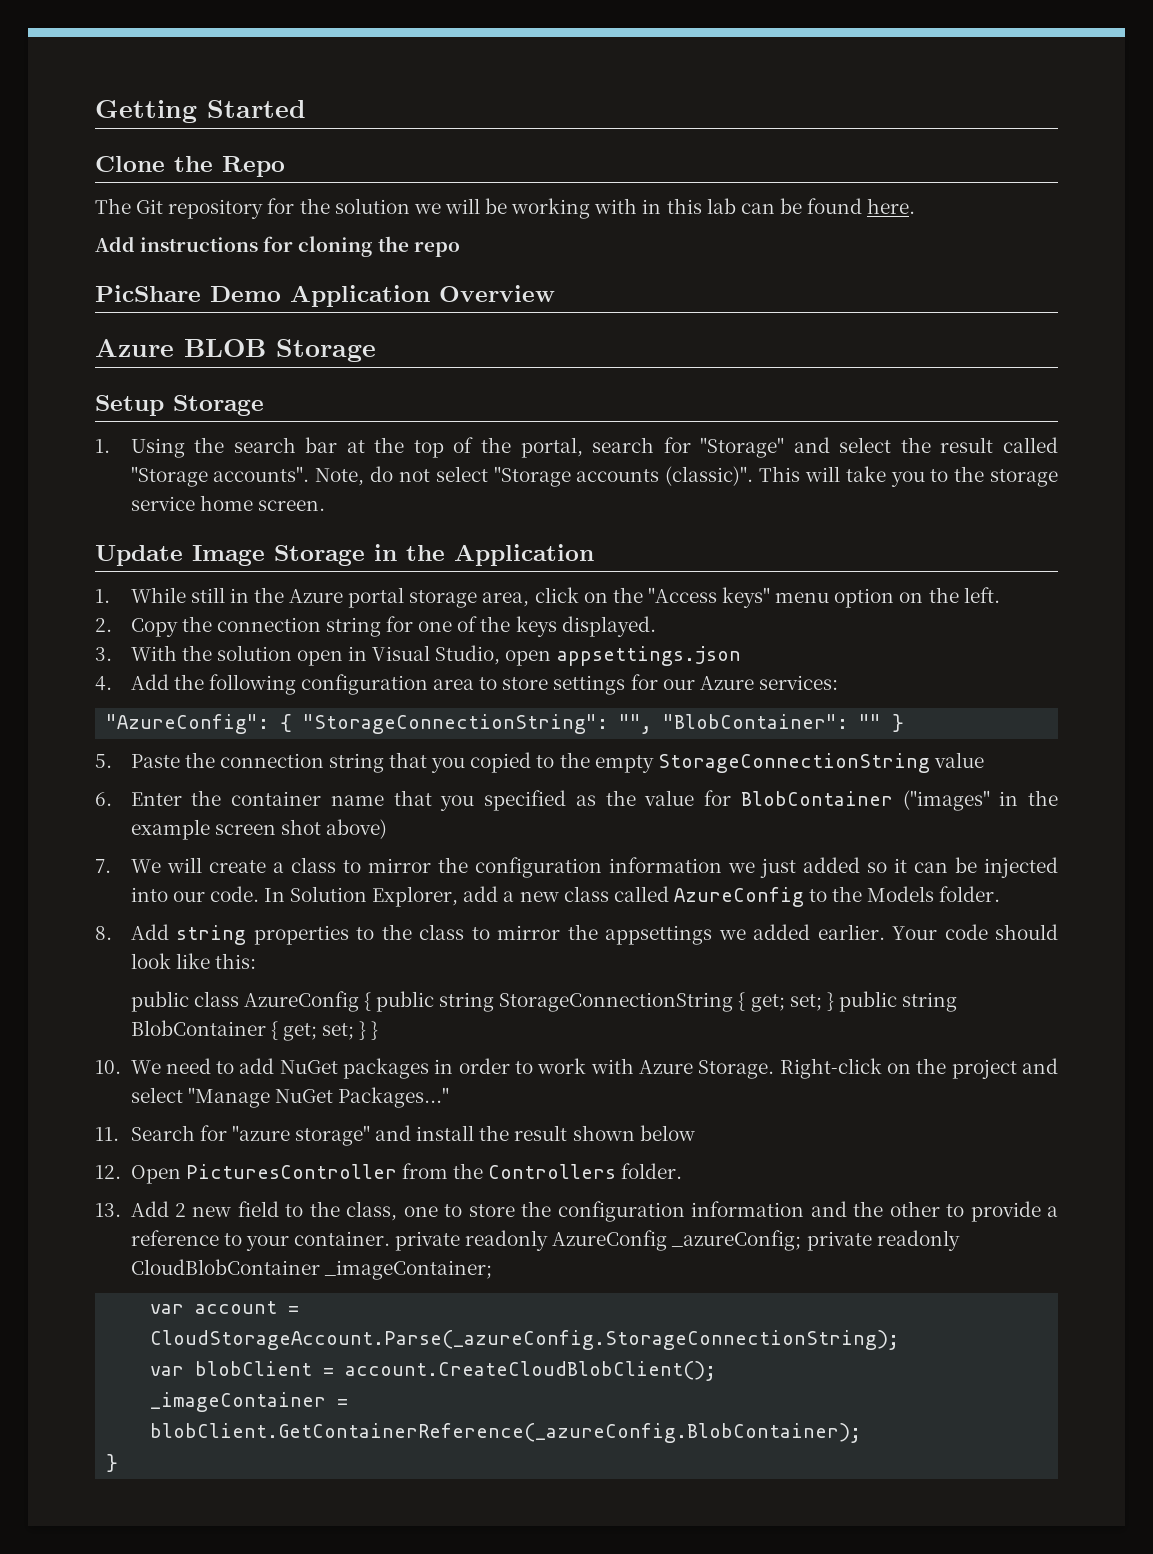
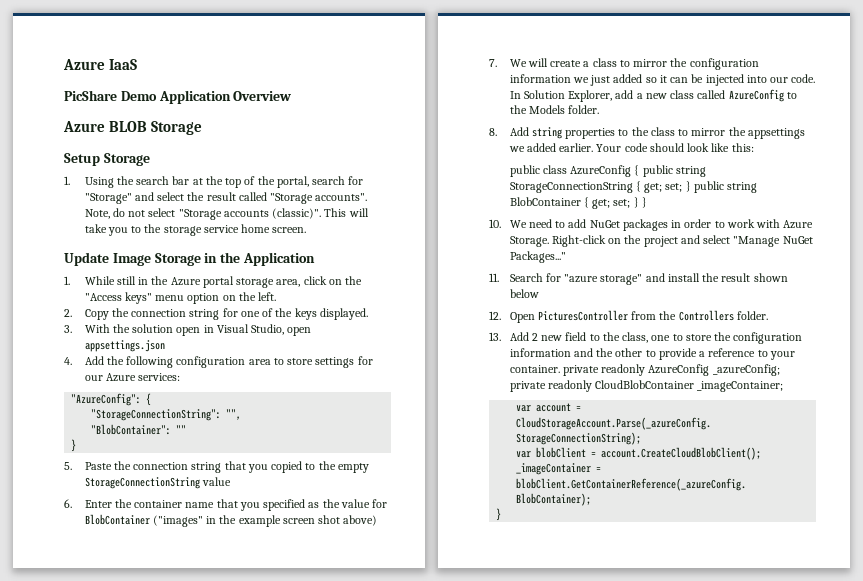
[95,100,306,123] [95,156,285,177] [95,198,916,219] [95,236,460,257] Getting Started // Clone the Repo // The Git repository for the solution we will be working with in this lab can be found here. // Add instructions for cloning the repo -> [63,59,138,70] Azure IaaS
(293, 723) none -> (152, 399) //
(653, 724) none -> (242, 414) //
(882, 721) none -> (187, 429) //

